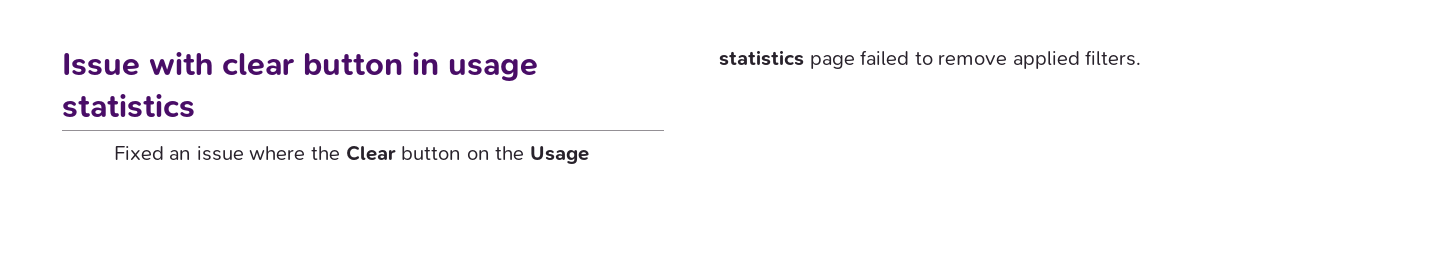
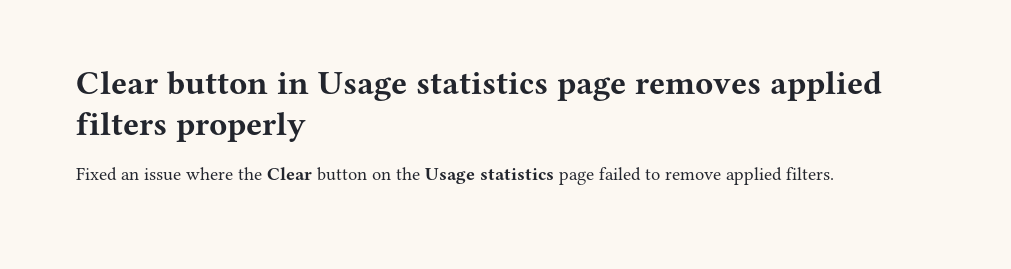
[62,52,294,76] Issue with clear -> [76,71,158,94] Clear
[448,58,538,81] [62,94,195,118] usage statistics -> [318,71,883,101] [76,112,307,142] Usage statistics page removes applied filters properly

